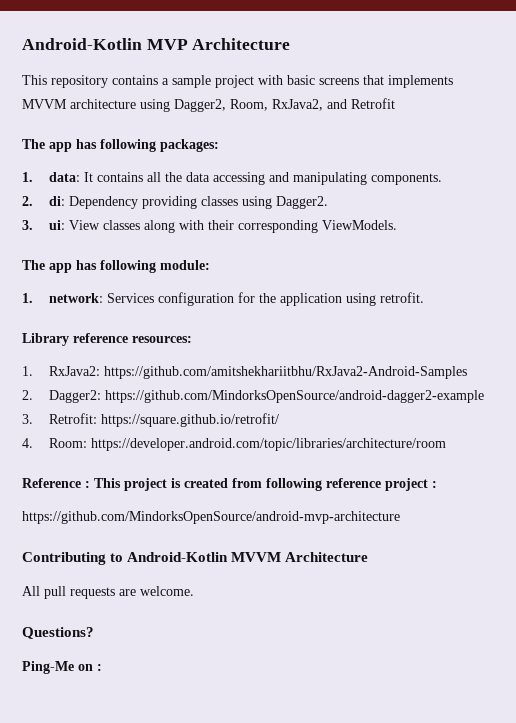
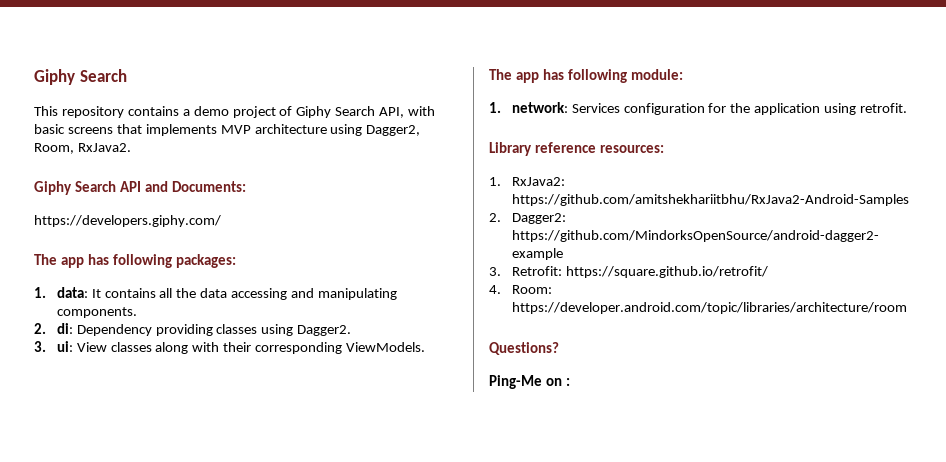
[22,38,291,50] Android-Kotlin MVP Architecture -> [34,69,127,85] Giphy Search
[172,75,254,88] sample project -> [193,106,405,118] demo project of Giphy Search API,
[22,99,67,109] MVVM -> [220,125,251,134] MVP
[272,98,395,111] RxJava2, and Retrofit -> [77,143,131,152] [34,181,246,195] [34,215,221,227] RxJava2. // Giphy Search API and Documents: // https://developers.giphy.com/
[22,478,437,491] [22,511,400,524] [22,552,369,565] [22,586,194,599] // Reference : This project is created from following reference project : // https://github.com/MindorksOpenSource/android-mvp-architecture // Contributing to Android-Kotlin MVVM Architecture // All pull requests are welcome. -> (907, 308) none

